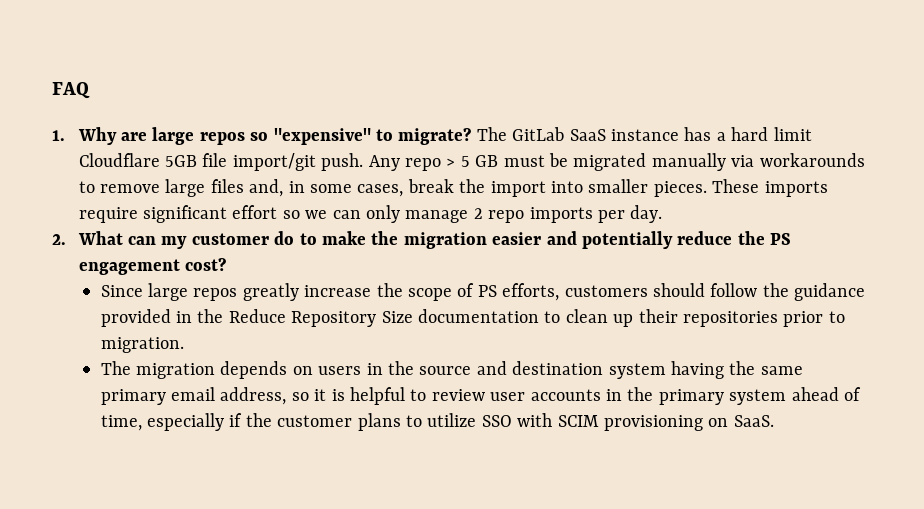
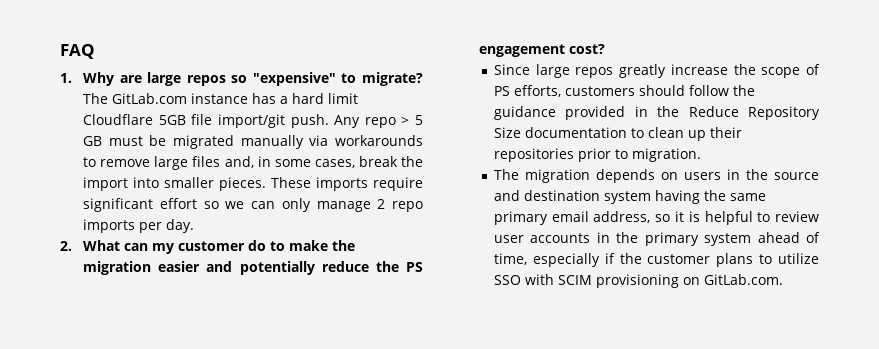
[512,127,606,141] GitLab SaaS -> [112,93,188,104] GitLab.com
[733,415,774,427] SaaS. -> [703,274,783,285] GitLab.com.

